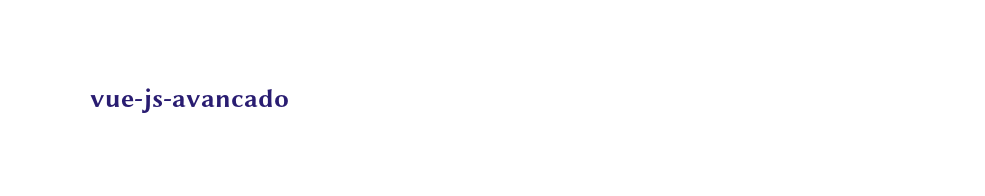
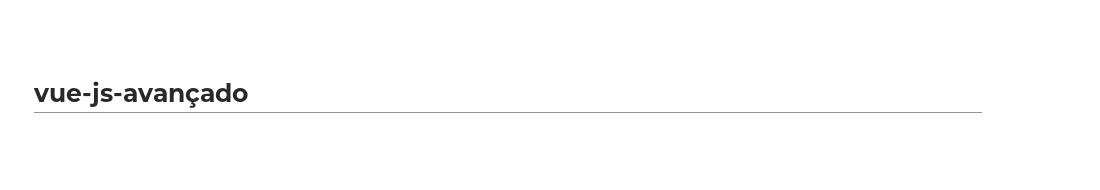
[90,88,289,113] vue-js-avancado -> [33,81,248,108] vue-js-avançado

